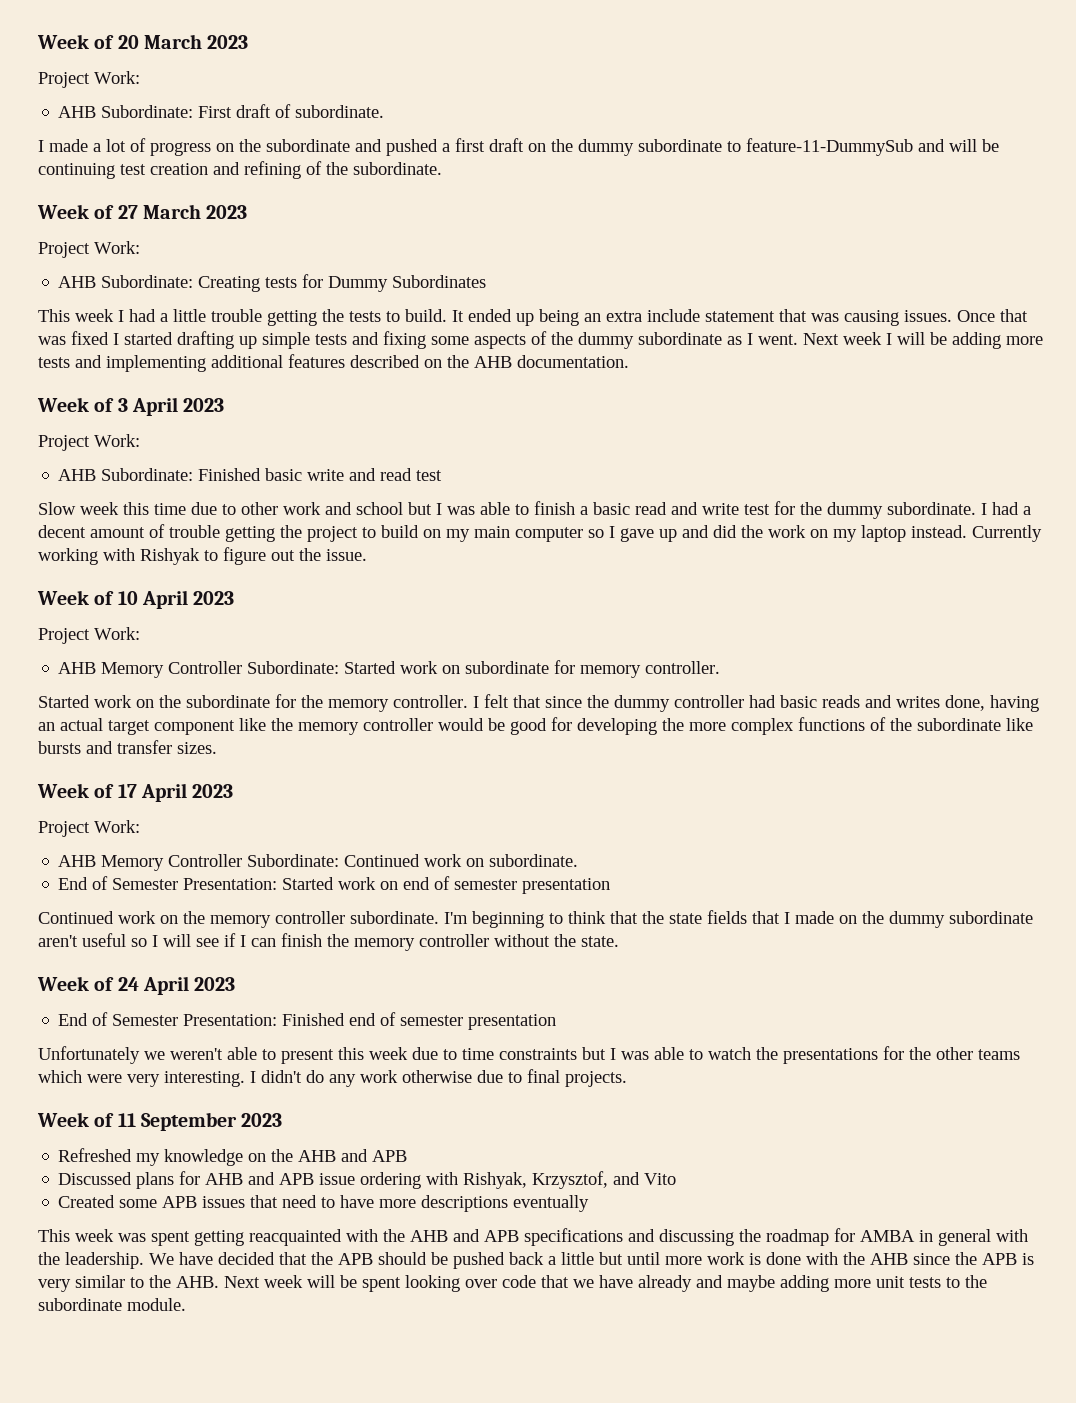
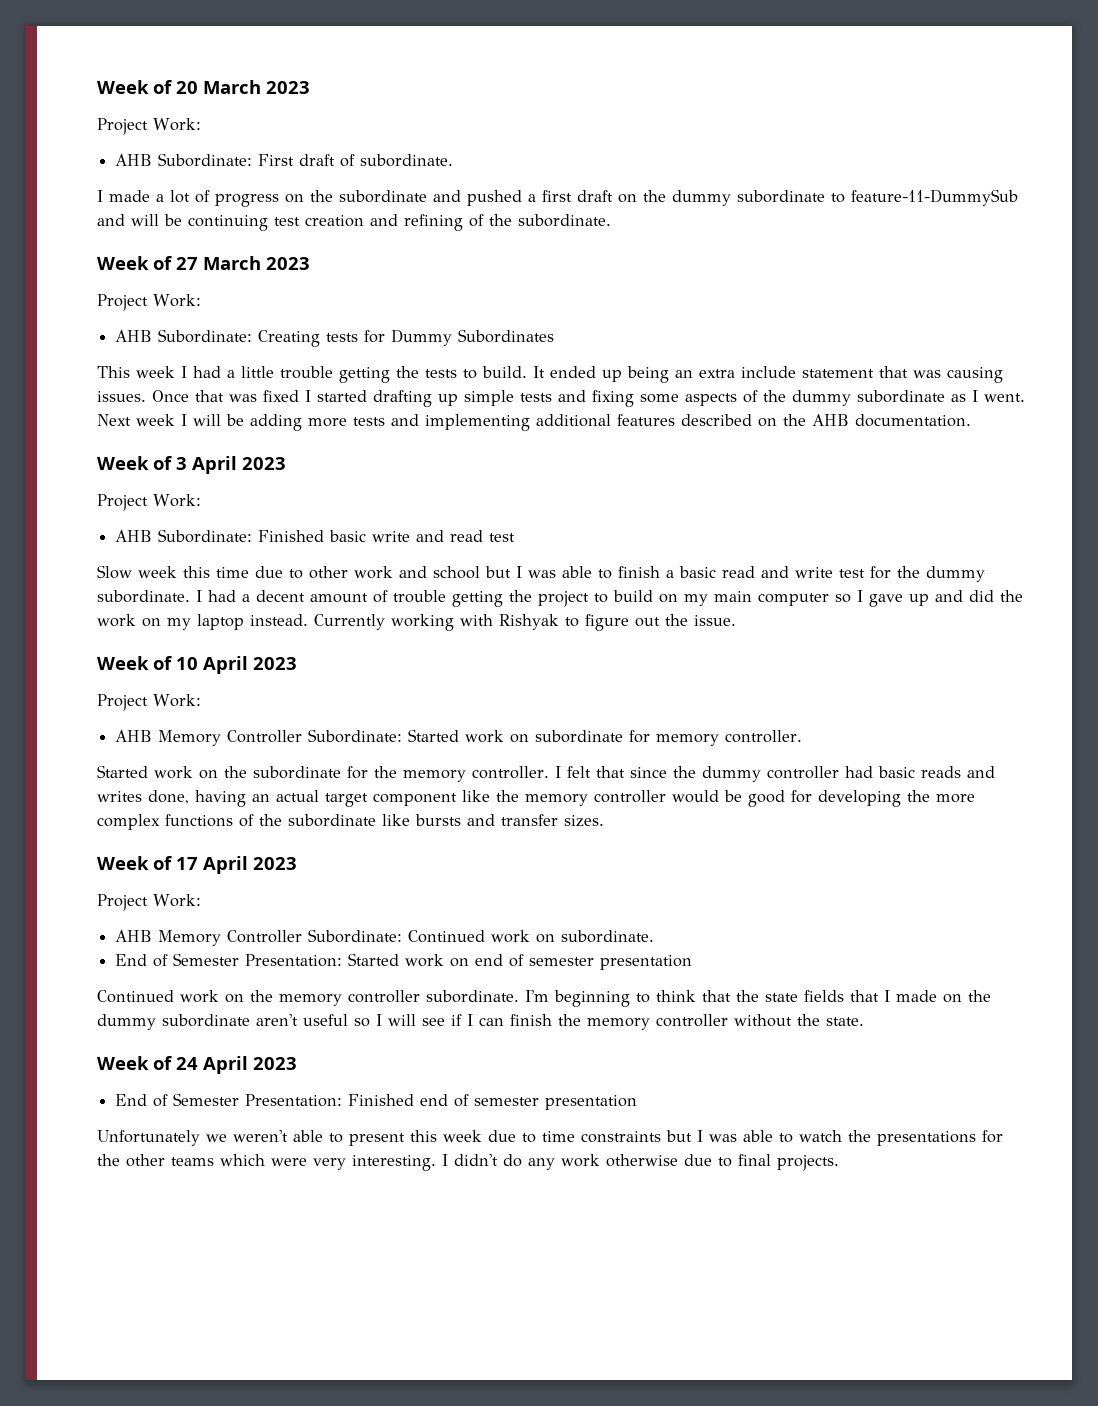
[37,1112,283,1131] [58,1148,408,1166] [58,1171,677,1189] [58,1195,590,1212] [38,1228,1028,1246] [38,1252,1034,1269] [38,1275,987,1292] [38,1298,186,1311] // Week of 11 September 2023 // Refreshed my knowledge on the AHB and APB // Discussed plans for AHB and APB issue ordering with Rishyak, Krzysztof, and Vito // Created some APB issues that need to have more descriptions eventually // This week was spent getting reacquainted with the AHB and APB specifications and discussing the roadmap for AMBA in general with the leadership. We have decided that the APB should be pushed back a little but until more work is done with the AHB since the APB is very similar to the AHB. Next week will be spent looking over code that we have already and maybe adding more unit tests to the subordinate module. -> (839, 1163) none

